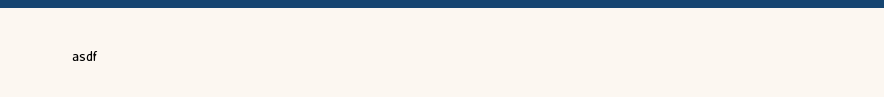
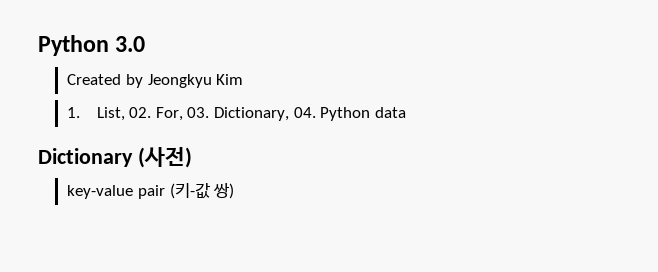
[72,51,98,61] asdf -> [38,35,146,56] [67,74,244,88] [67,107,406,121] [38,147,192,168] [67,183,235,199] Python 3.0 // Created by Jeongkyu Kim // 1. List, 02. For, 03. Dictionary, 04. Python data // Dictionary (사전) // key-value pair (키-값 쌍)

